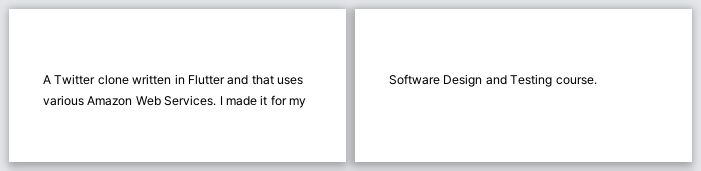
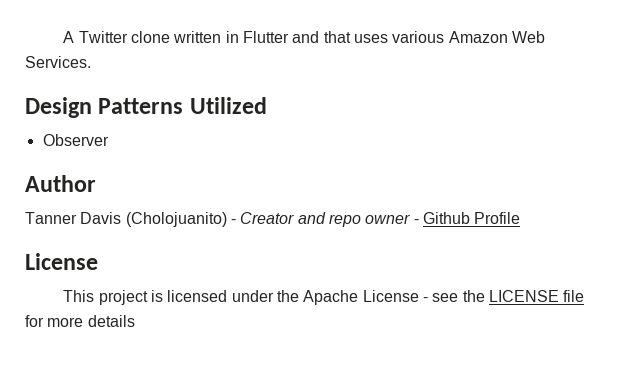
[219,95,306,108] [389,74,597,87] I made it for my Software Design and Testing course. -> [25,97,267,118] [42,134,109,146] [25,175,96,192] [25,212,521,227] [25,253,98,270] [63,290,585,305] [25,315,135,327] // Design Patterns Utilized // Observer // Author // Tanner Davis (Cholojuanito) - Creator and repo owner - Github Profile // License // This project is licensed under the Apache License - see the LICENSE file for more details

